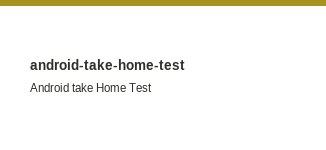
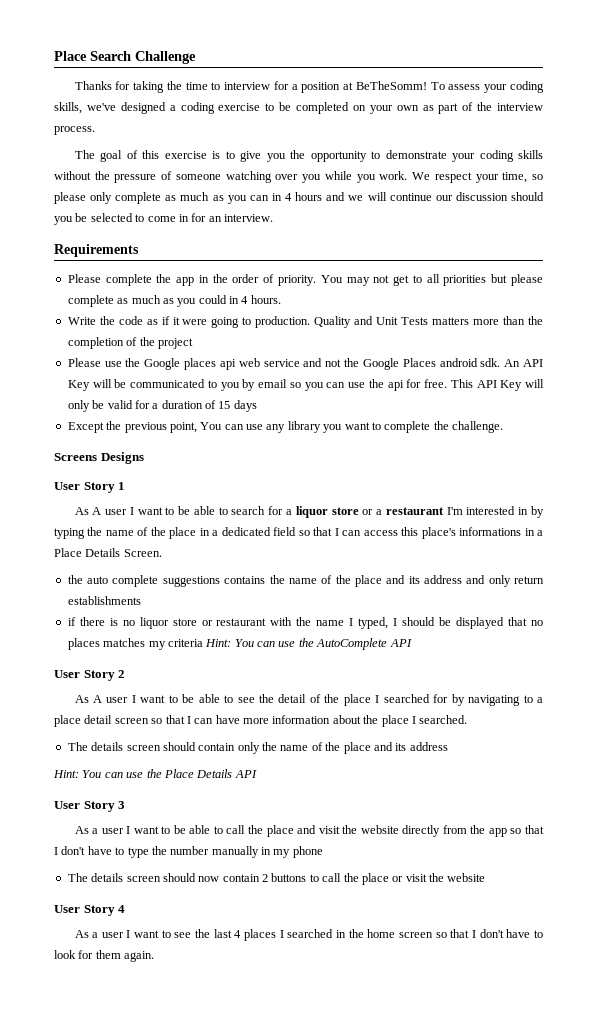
[30,59,185,70] [30,83,153,92] android-take-home-test // Android take Home Test -> [54,51,196,64] [74,81,544,93] [54,102,543,114] [54,126,95,135] [74,150,543,162] [54,171,544,183] [54,192,545,204] [54,213,273,225] [54,244,139,257] [67,274,543,286] [67,295,281,307] [67,316,543,328] [67,337,193,349] [67,358,543,370] [67,379,544,391] [67,400,257,412] [67,421,503,433] [54,452,144,464] [54,482,126,493] [74,506,545,518] [54,527,543,539] [54,548,162,557] [67,575,545,587] [67,596,141,605] [67,617,543,629] [67,638,412,650] [54,670,126,681] [74,694,543,706] [54,715,468,727] [67,742,448,754] [53,769,257,778] [54,801,126,812] [74,825,544,837] [54,846,323,858] [67,873,486,885] [54,905,126,916] [74,929,544,941] [54,950,155,962] Place Search Challenge // Thanks for taking the time to interview for a position at BeTheSomm! To assess your coding skills, we've designed a coding exercise to be completed on your own as part of the interview process. // The goal of this exercise is to give you the opportunity to demonstrate your coding skills without the pressure of someone watching over you while you work. We respect your time, so please only complete as much as you can in 4 hours and we will continue our discussion should you be selected to come in for an interview. // Requirements // Please complete the app in the order of priority. You may not get to all priorities but please complete as much as you could in 4 hours. // Write the code as if it were going to production. Quality and Unit Tests matters more than the completion of the project // Please use the Google places api web service and not the Google Places android sdk. An API Key will be communicated to you by email so you can use the api for free. This API Key will only be valid for a duration of 15 days // Except the previous point, You can use any library you want to complete the challenge. // Screens Designs // User Story 1 // As A user I want to be able to search for a liquor store or a restaurant I'm interested in by typing the name of the place in a dedicated field so that I can access this place's informations in a Place Details Screen. // the auto complete suggestions contains the name of the place and its address and only return establishments // if there is no liquor store or restaurant with the name I typed, I should be displayed that no places matches my criteria Hint: You can use the AutoComplete API // User Story 2 // As A user I want to be able to see the detail of the place I searched for by navigating to a place detail screen so that I can have more information about the place I searched. // The details screen should contain only the name of the place and its address // Hint: You can use the Place Details API // User Story 3 // As a user I want to be able to call the place and visit the website directly from the app so that I don't have to type the number manually in my phone // The details screen should now contain 2 buttons to call the place or visit the website // User Story 4 // As a user I want to see the last 4 places I searched in the home screen so that I don't have to look for them again.

